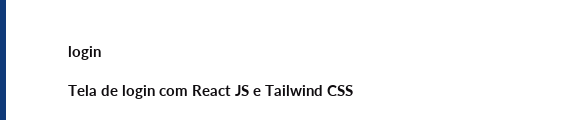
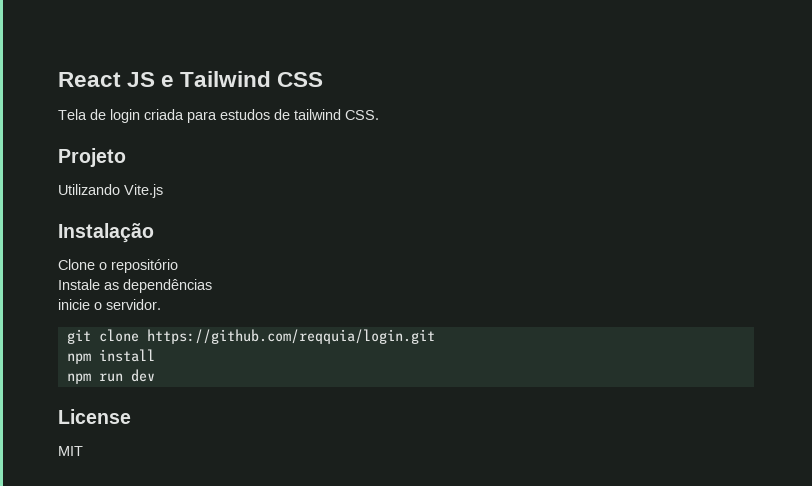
[68,46,101,60] [68,85,189,99] login // Tela de login com -> (58, 79) none
(354, 90) none -> [58,109,379,123] [58,148,126,167] [58,184,163,198] [58,223,154,243] [58,259,178,273] [58,279,212,293] [58,299,161,310] [66,329,435,344] [66,349,155,364] [66,369,155,384] [58,409,131,424] [58,446,83,456] // Tela de login criada para estudos de tailwind CSS. // Projeto // Utilizando Vite.js // Instalação // Clone o repositório // Instale as dependências // inicie o servidor. // git clone https://github.com/reqquia/login.git // npm install // npm run dev // License // MIT

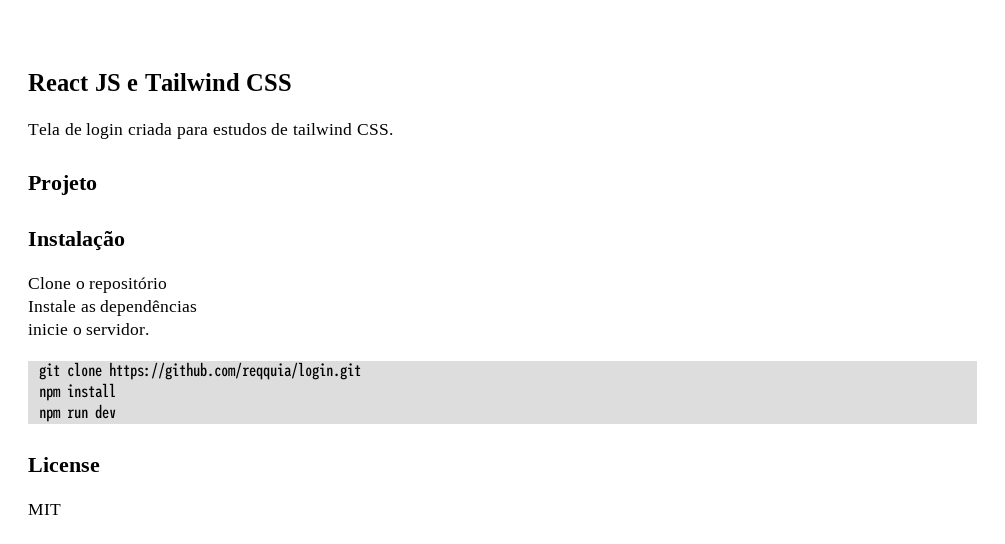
[58,184,163,198] // Utilizando Vite.js -> (97, 185) none

